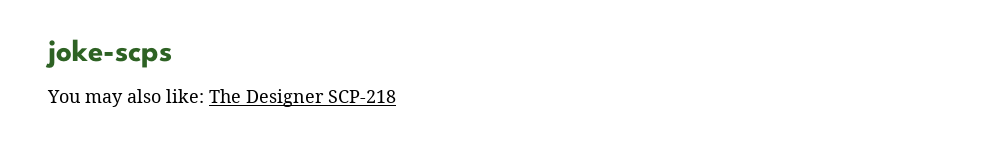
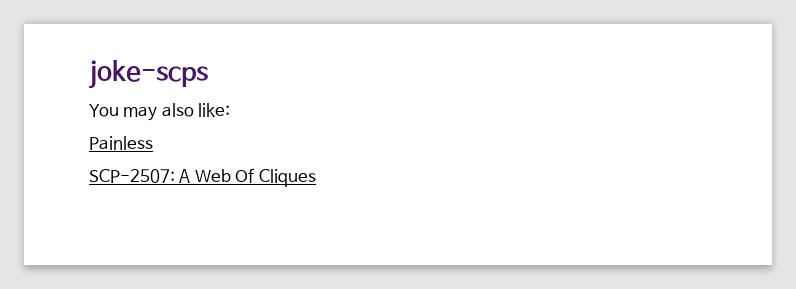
[209,89,396,107] The Designer SCP-218 -> [89,136,153,150] [89,168,316,187] // Painless // SCP-2507: A Web Of Cliques

